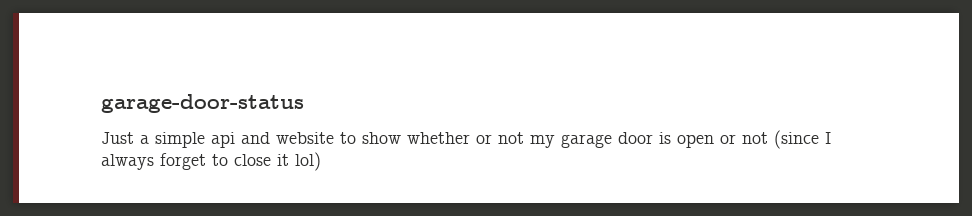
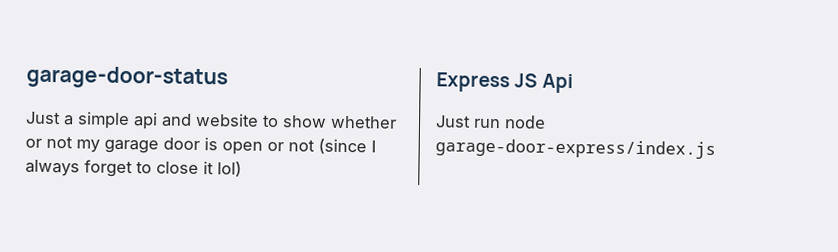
(321, 161) none -> [436,72,574,94] [435,115,546,129] [435,138,716,160] // Express JS Api // Just run node garage-door-express/index.js

